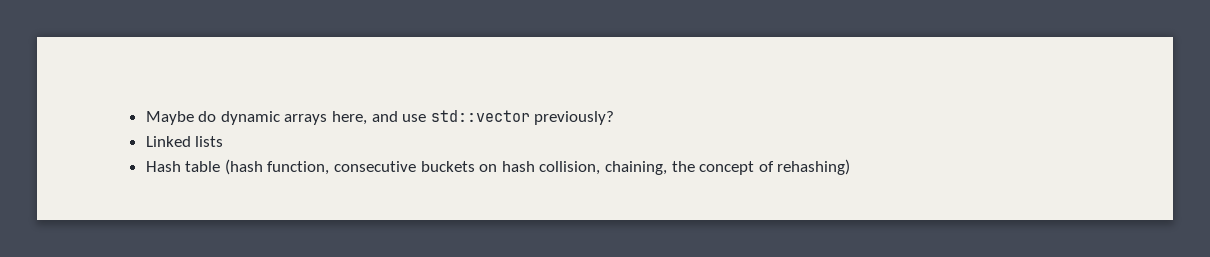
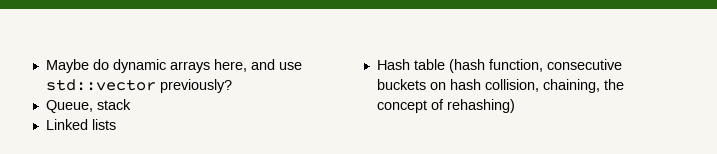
(615, 118) none -> [45,99,131,113] // Queue, stack

